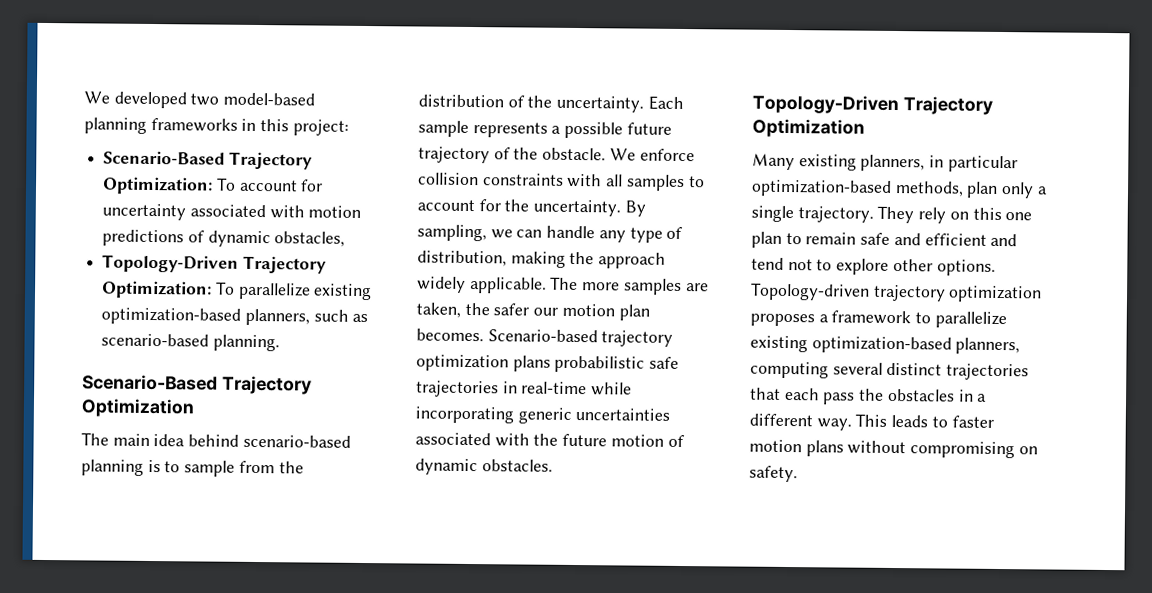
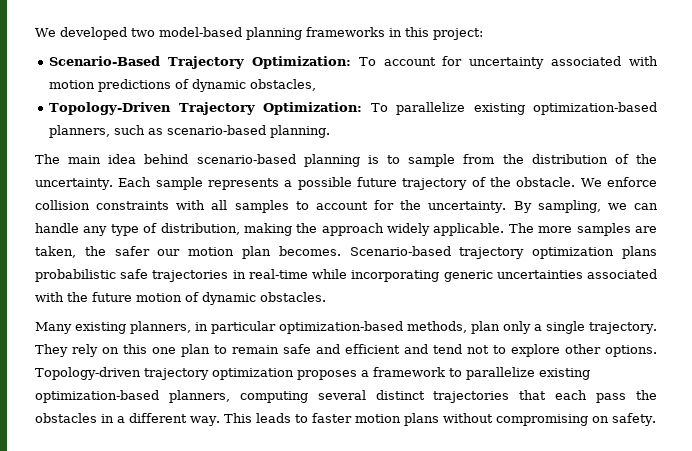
[82,374,312,395] [81,398,195,418] // Scenario-Based Trajectory Optimization -> (331, 131) none
[752,94,993,115] [752,118,865,138] // Topology-Driven Trajectory Optimization -> (326, 297) none

